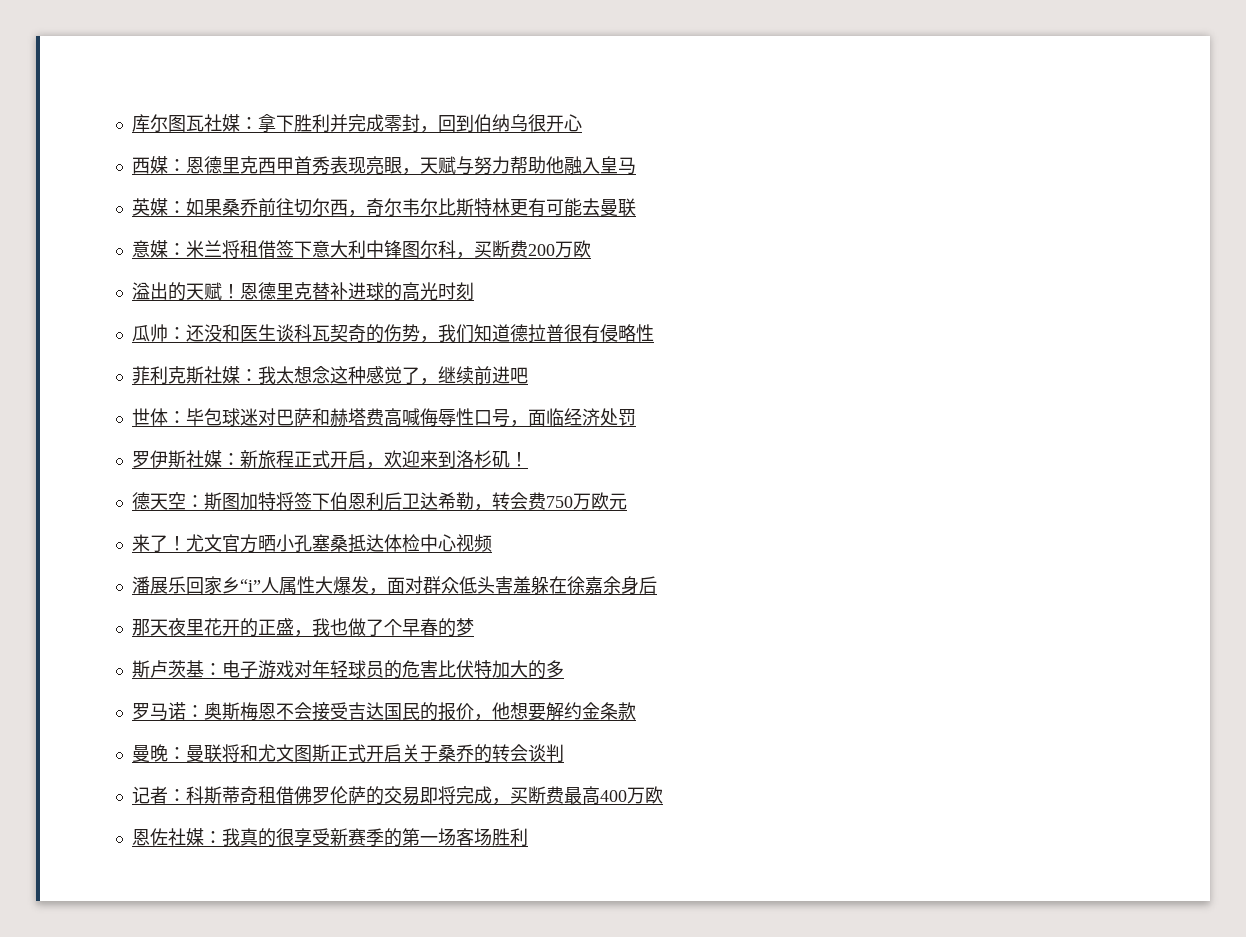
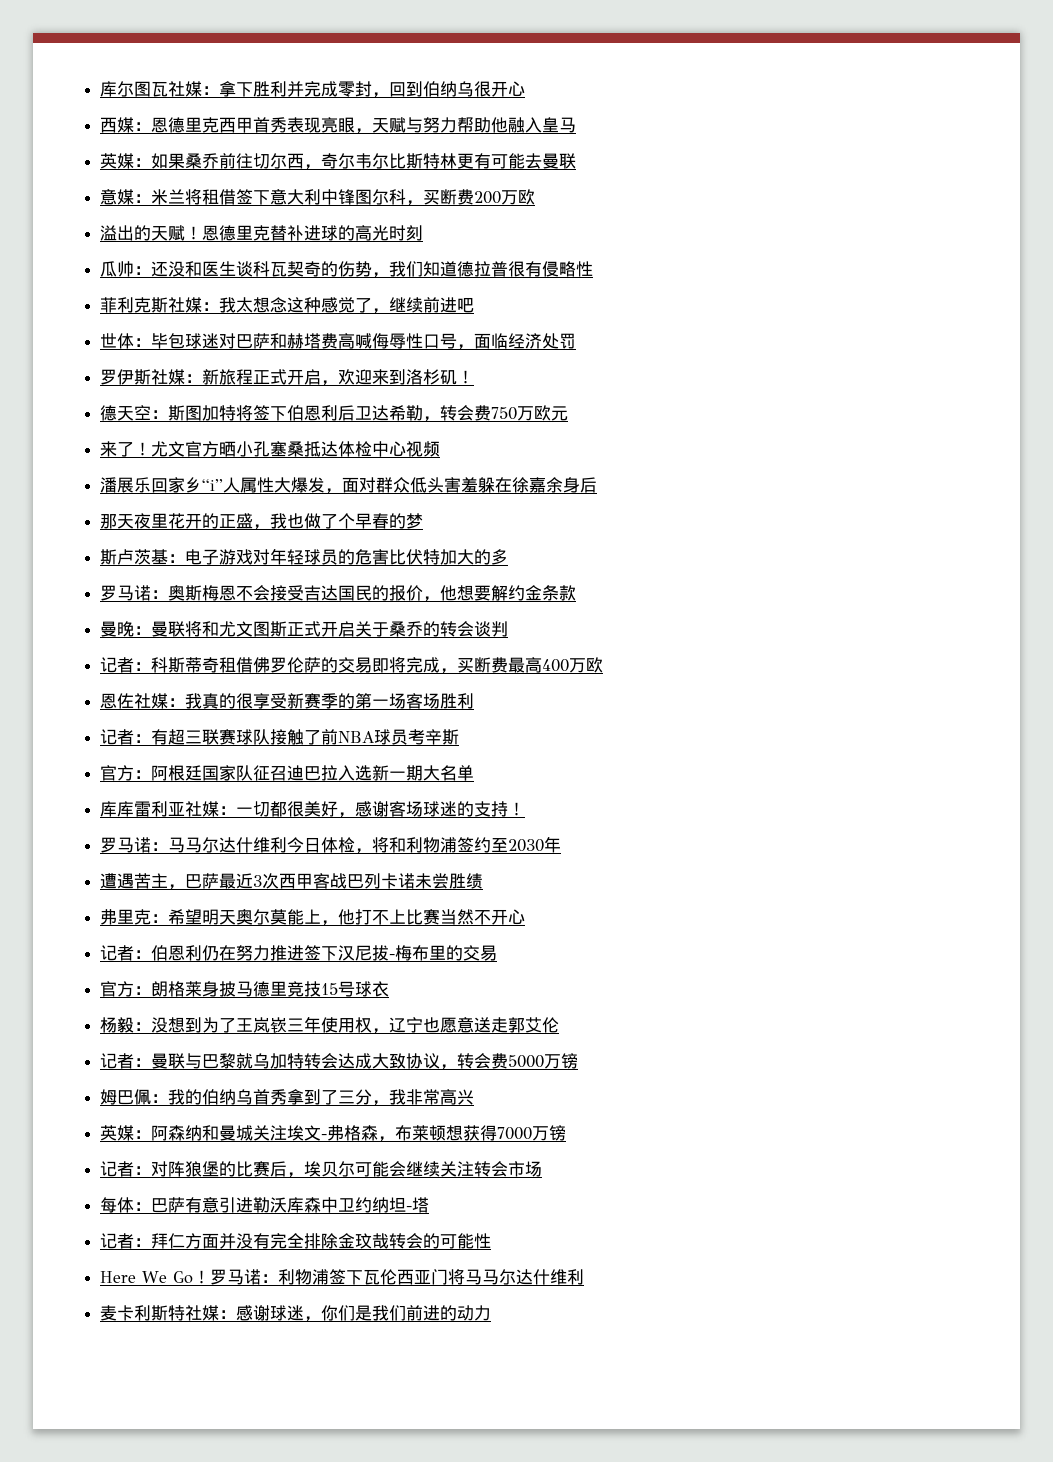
(528, 837) none -> [100,729,460,745] [100,765,475,781] [100,801,526,818] [100,836,562,854] [100,873,484,890] [100,909,526,926] [100,945,498,961] [100,981,390,997] [100,1016,560,1034] [100,1053,579,1070] [100,1089,475,1106] [100,1125,567,1142] [100,1161,543,1178] [100,1197,430,1213] [100,1233,492,1249] [100,1269,585,1285] [100,1305,492,1322] // 记者：有超三联赛球队接触了前NBA球员考辛斯 // 官方：阿根廷国家队征召迪巴拉入选新一期大名单 // 库库雷利亚社媒：一切都很美好，感谢客场球迷的支持！ // 罗马诺：马马尔达什维利今日体检，将和利物浦签约至2030年 // 遭遇苦主，巴萨最近3次西甲客战巴列卡诺未尝胜绩 // 弗里克：希望明天奥尔莫能上，他打不上比赛当然不开心 // 记者：伯恩利仍在努力推进签下汉尼拔-梅布里的交易 // 官方：朗格莱身披马德里竞技15号球衣 // 杨毅：没想到为了王岚嵚三年使用权，辽宁也愿意送走郭艾伦 // 记者：曼联与巴黎就乌加特转会达成大致协议，转会费5000万镑 // 姆巴佩：我的伯纳乌首秀拿到了三分，我非常高兴 // 英媒：阿森纳和曼城关注埃文-弗格森，布莱顿想获得7000万镑 // 记者：对阵狼堡的比赛后，埃贝尔可能会继续关注转会市场 // 每体：巴萨有意引进勒沃库森中卫约纳坦-塔 // 记者：拜仁方面并没有完全排除金玟哉转会的可能性 // Here We Go！罗马诺：利物浦签下瓦伦西亚门将马马尔达什维利 // 麦卡利斯特社媒：感谢球迷，你们是我们前进的动力

